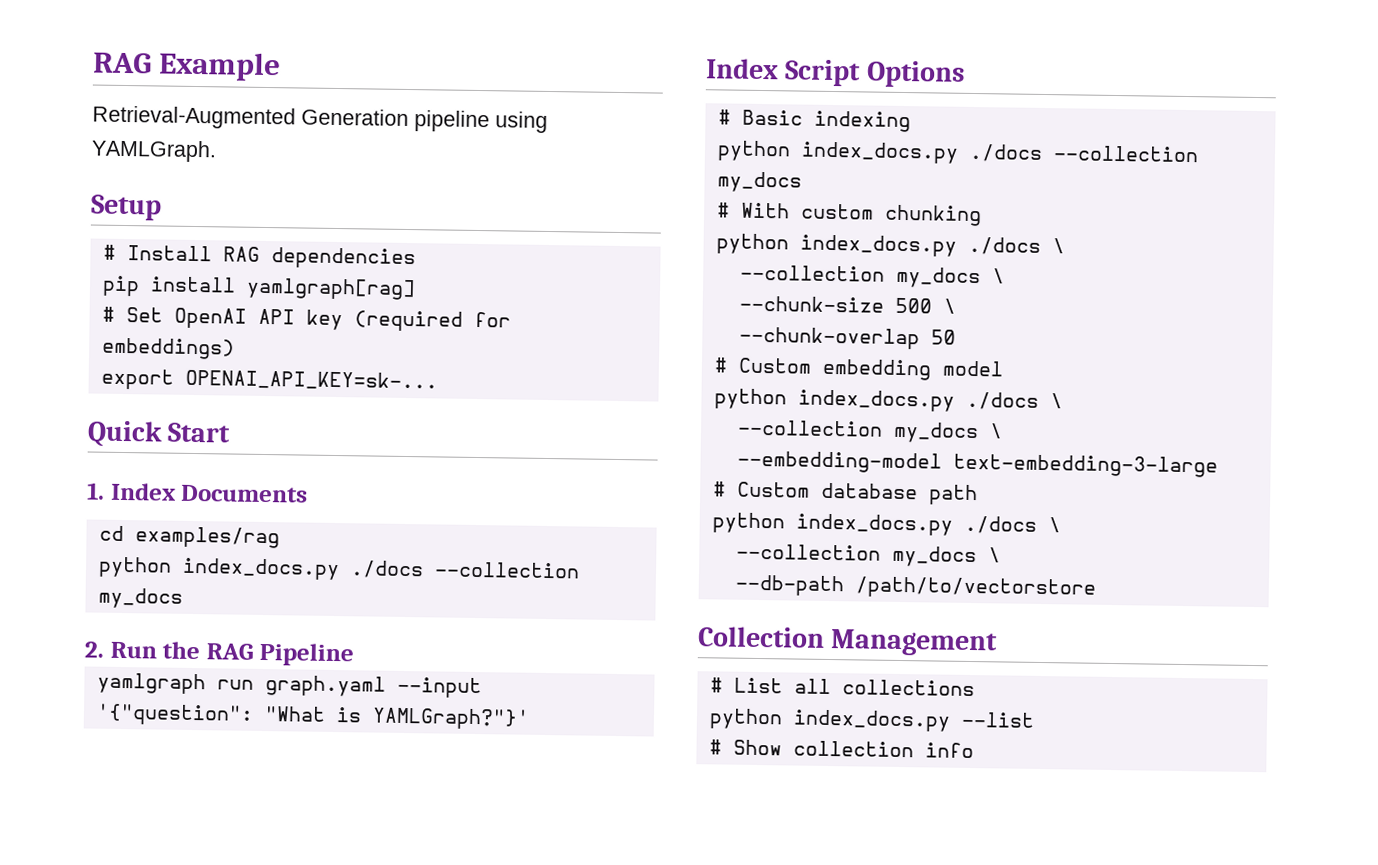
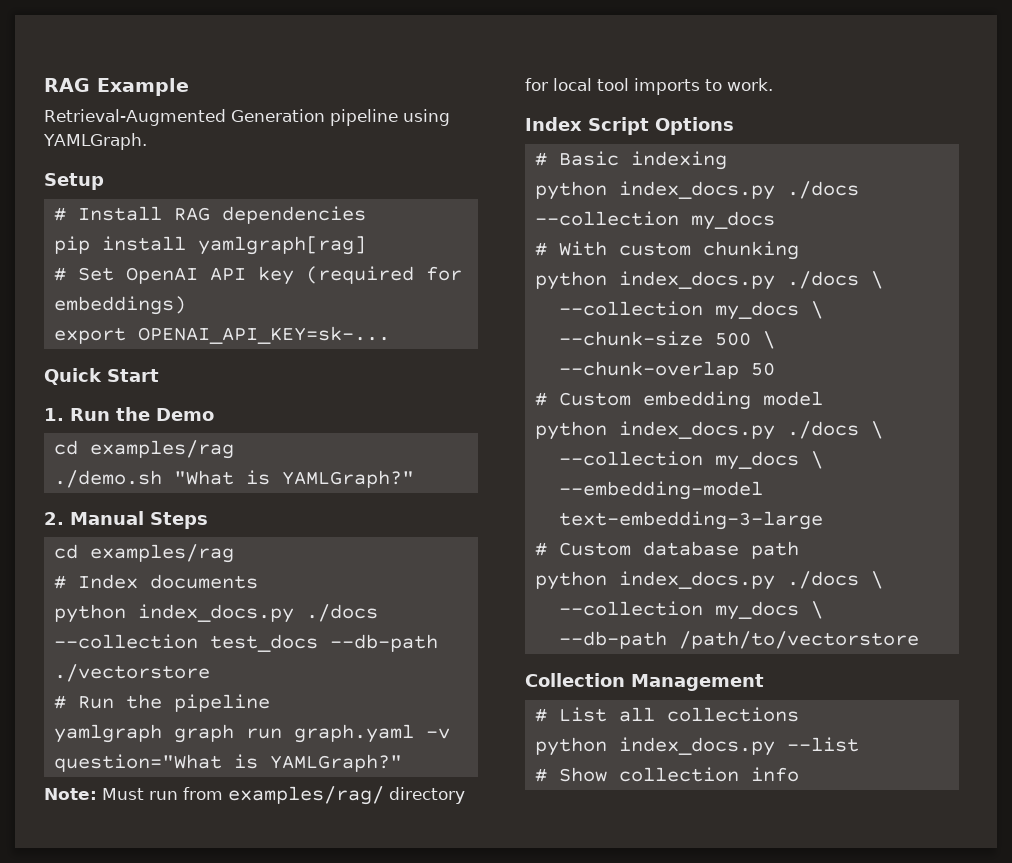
[109,482,309,503] [98,525,280,549] [97,556,580,581] [97,587,183,609] [84,641,355,667] Index Documents // cd examples/rag // python index_docs.py ./docs --collection my_docs // 2. Run the RAG Pipeline -> [70,407,214,421] [53,440,234,459] [53,470,414,488] [44,511,208,529] [53,544,234,563] [53,574,258,589] [53,604,378,623] [53,634,438,652] [53,664,210,682] [53,694,270,712] Run the Demo // cd examples/rag // ./demo.sh "What is YAMLGraph?" // 2. Manual Steps // cd examples/rag // # Index documents // python index_docs.py ./docs --collection test_docs --db-path ./vectorstore // # Run the pipeline
(206, 683) none -> [173,724,234,743] graph
[396,676,482,699] [95,703,530,730] --input '{"question": "What is YAMLGraph?"}' -> [425,728,450,739] [53,754,402,772] [44,786,465,805] [525,78,773,95] -v question="What is YAMLGraph?" // Note: Must run from examples/rag/ directory for local tool imports to work.

